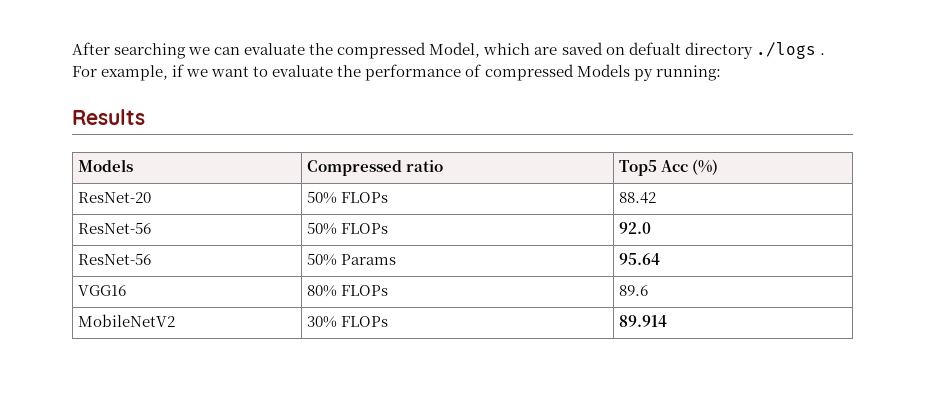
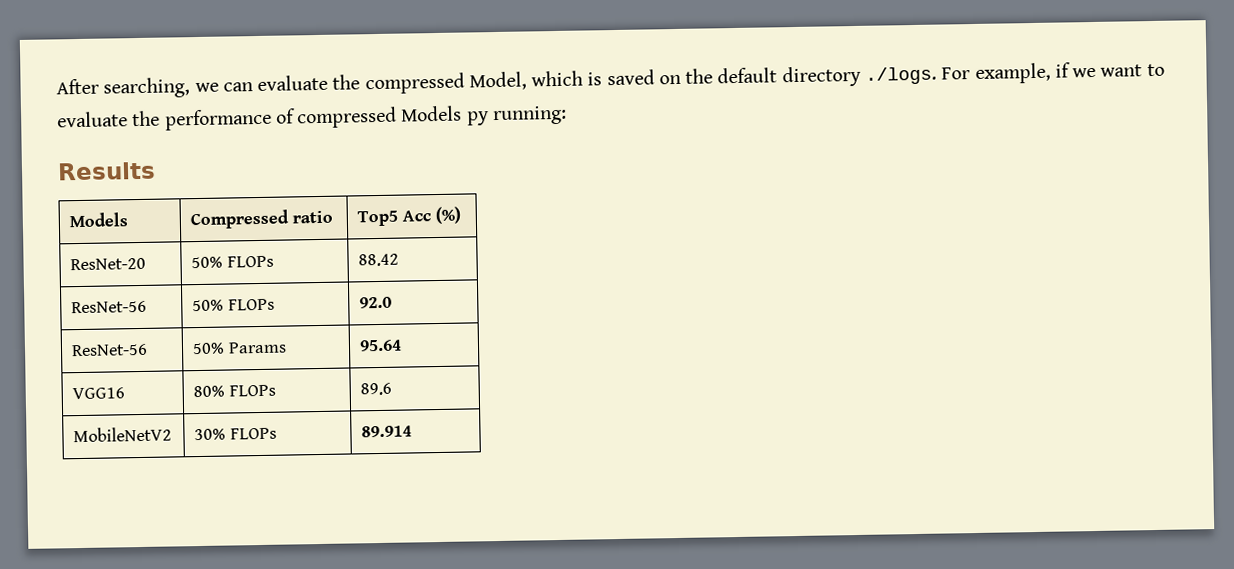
[114,43,187,59] searching -> [103,77,191,99] searching,
[534,47,558,55] are -> [587,72,603,86] is
[628,42,825,59] defualt directory ./logs . -> [685,65,937,88] the default directory ./logs.

